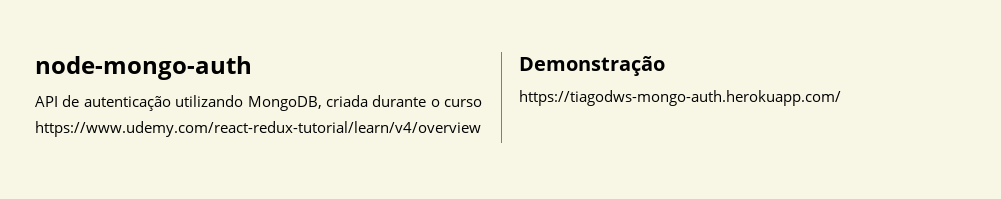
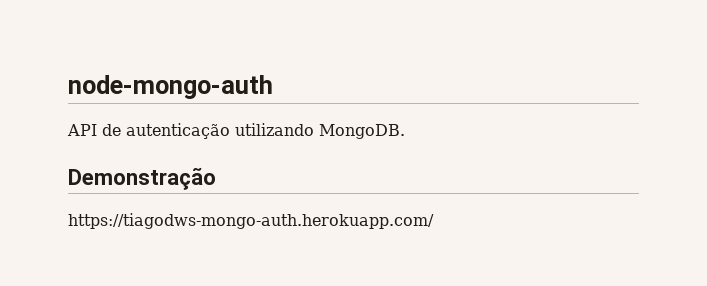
[247,95,482,111] [35,121,481,137] MongoDB, criada durante o curso https://www.udemy.com/react-redux-tutorial/learn/v4/overview -> [319,124,405,139] MongoDB.

